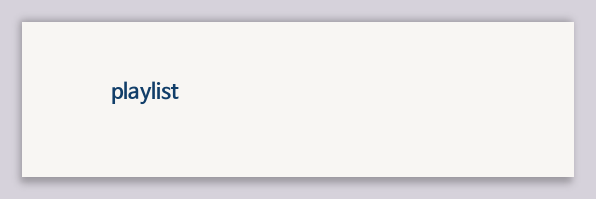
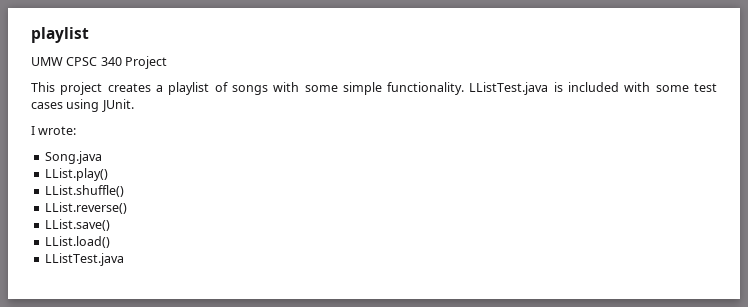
[111,81,179,105] playlist -> [31,27,89,43] [31,56,168,69] [31,82,717,95] [31,99,134,112] [31,126,77,135] [44,151,102,164] [44,168,108,181] [44,185,124,197] [44,202,127,214] [44,219,110,231] [44,236,110,248] [44,253,124,266] playlist // UMW CPSC 340 Project // This project creates a playlist of songs with some simple functionality. LListTest.java is included with some test cases using JUnit. // I wrote: // Song.java // LList.play() // LList.shuffle() // LList.reverse() // LList.save() // LList.load() // LListTest.java

